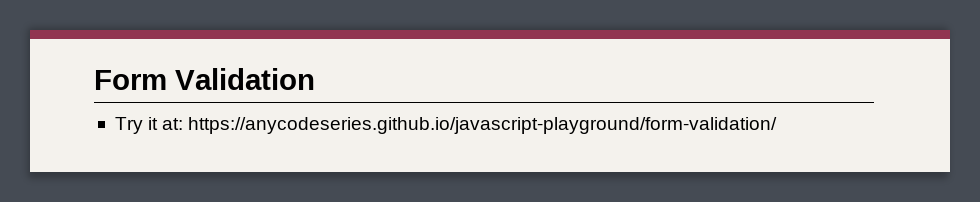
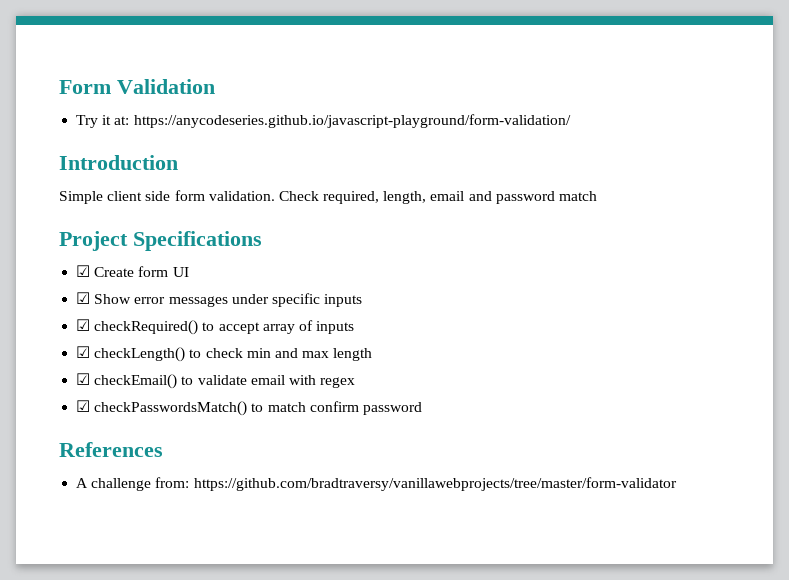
(778, 125) none -> [59,155,178,170] [59,190,598,204] [59,231,262,251] [76,265,189,277] [76,292,363,307] [76,319,355,335] [76,346,373,362] [76,373,356,389] [76,400,422,416] [59,442,163,457] [76,477,677,491] // Introduction // Simple client side form validation. Check required, length, email and password match // Project Specifications // ☑ Create form UI // ☑ Show error messages under specific inputs // ☑ checkRequired() to accept array of inputs // ☑ checkLength() to check min and max length // ☑ checkEmail() to validate email with regex // ☑ checkPasswordsMatch() to match confirm password // References // A challenge from: https://github.com/bradtraversy/vanillawebprojects/tree/master/form-validator

